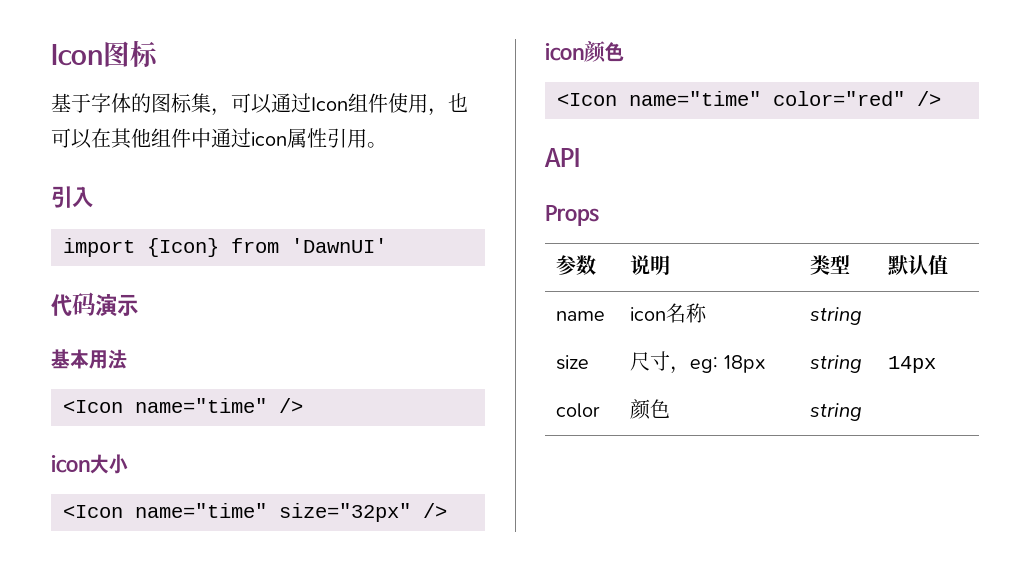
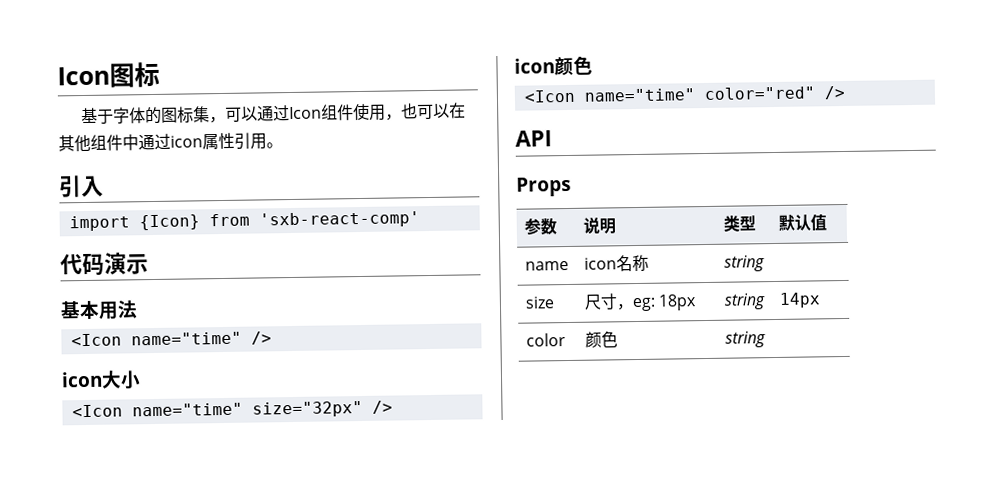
[291,238,387,253] 'DawnUI' -> [258,211,420,229] 'sxb-react-comp'

